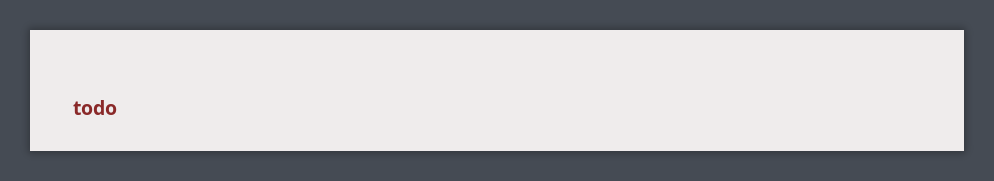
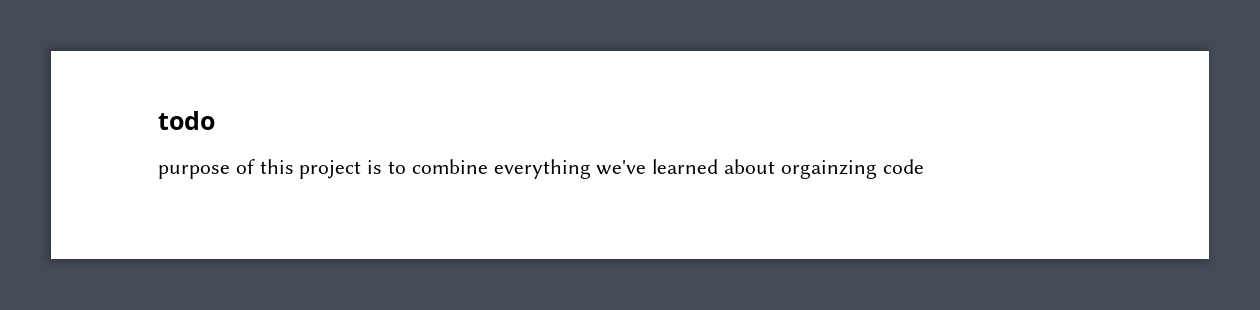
(117, 107) none -> [158,159,924,179] // purpose of this project is to combine everything we've learned about orgainzing code

